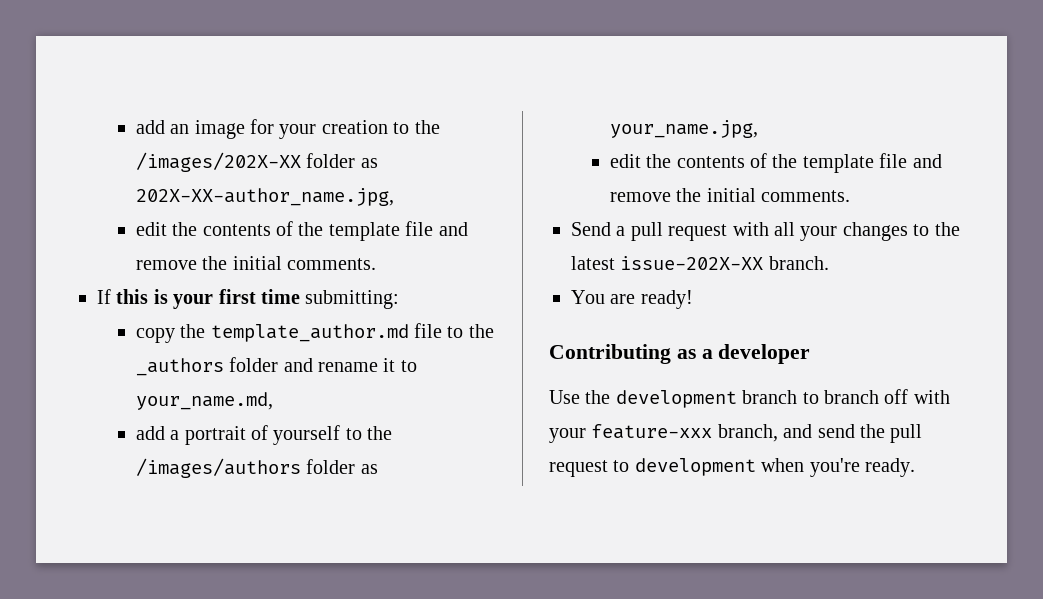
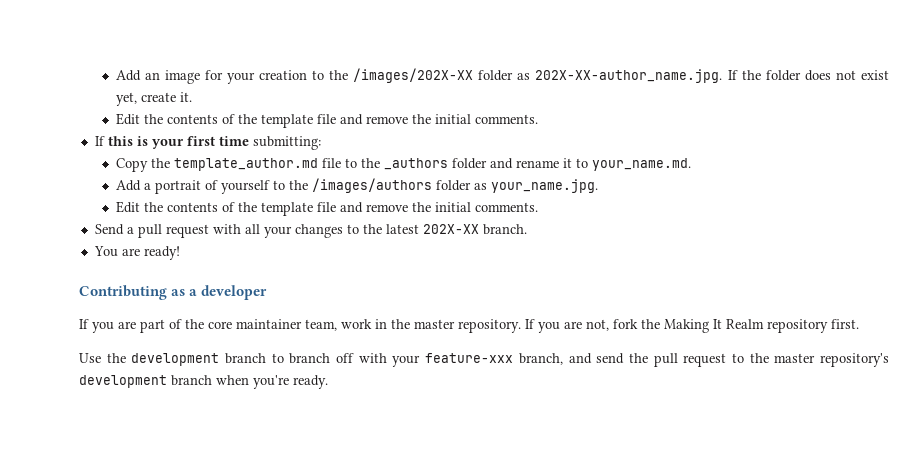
[135,120,165,134] add -> [115,70,141,81] Add
[135,188,394,206] [135,222,167,236] 202X-XX-author_name.jpg, // edit -> [535,69,890,83] [115,92,192,106] [115,113,140,125] 202X-XX-author_name.jpg. If the folder does not exist yet, create it. // Edit
[135,328,175,343] copy -> [115,158,148,172] Copy
[135,392,273,410] [135,426,165,440] your_name.md, // add -> [591,158,691,171] [115,180,141,191] your_name.md. // Add
[609,120,758,138] [609,154,641,168] your_name.jpg, // edit -> [490,179,598,193] [115,201,140,213] your_name.jpg. // Edit
[620,256,764,270] issue-202X-XX -> [422,224,479,234] 202X-XX
(811, 354) none -> [79,319,859,333] // If you are part of the core maintainer team, work in the master repository. If you are not, fork the Making It Realm repository first.
[634,458,756,476] development -> [749,353,890,367] [79,375,212,388] the master repository's development branch

